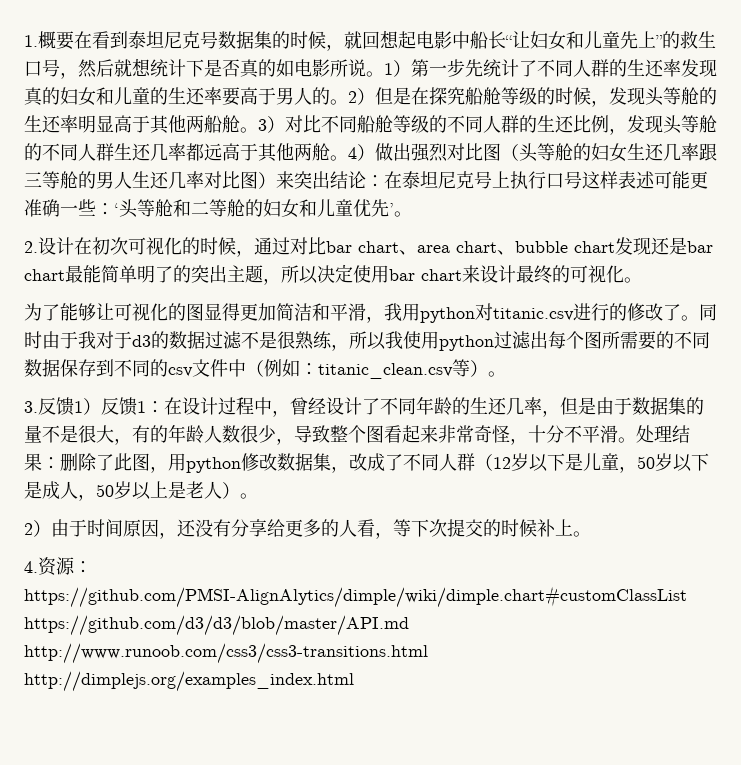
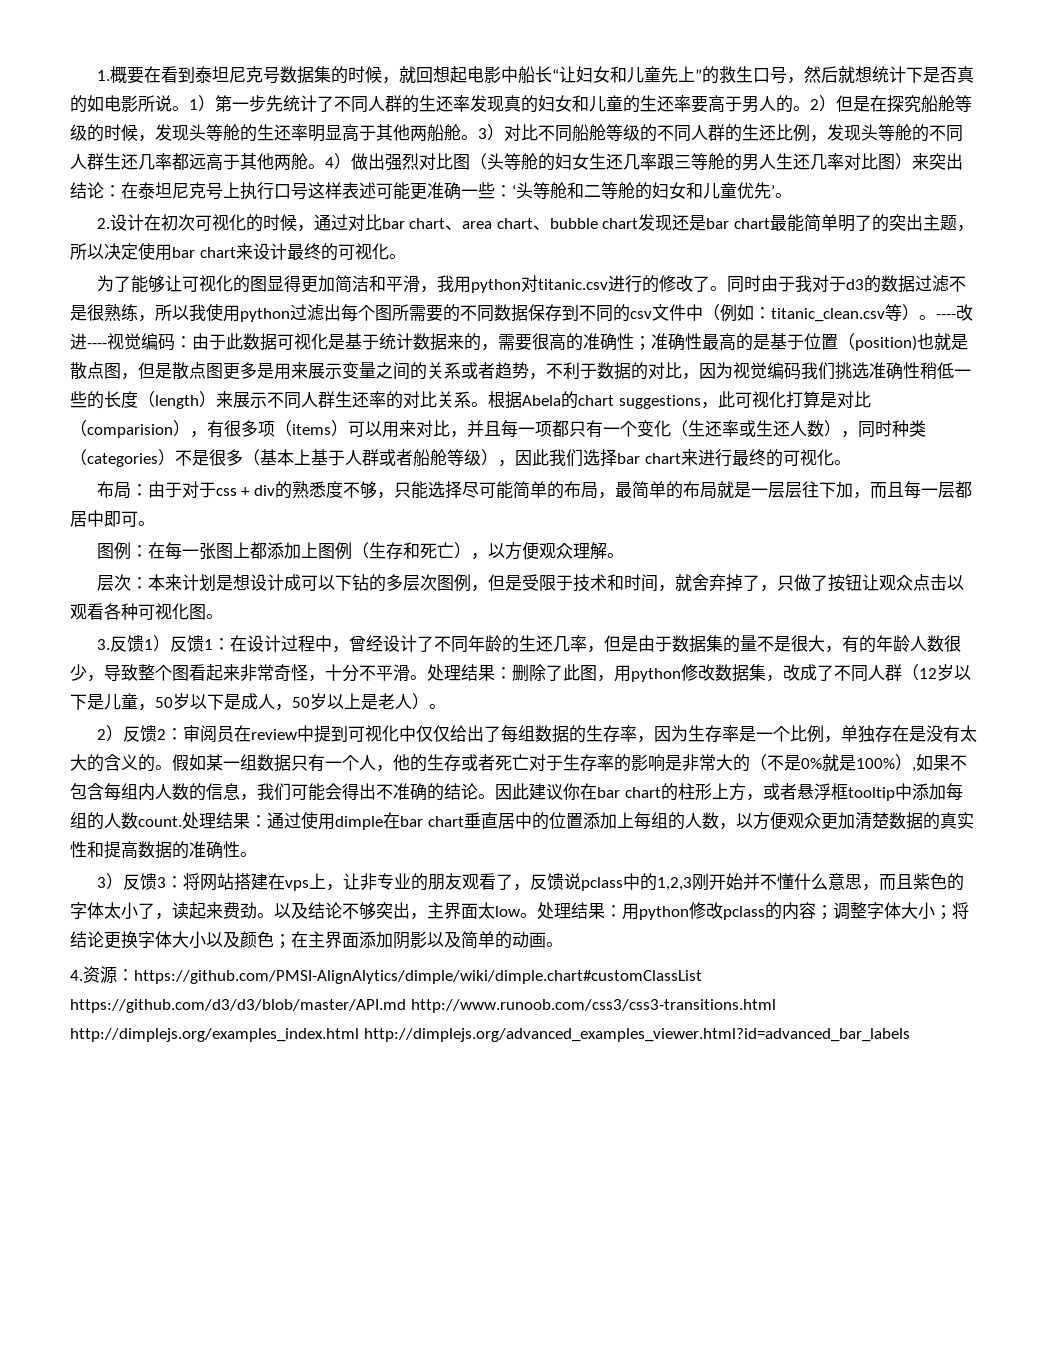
(506, 374) none -> [936,304,973,321] [70,333,968,351] [70,362,971,380] [70,391,871,409] [70,420,926,438] [70,449,851,467] [96,481,972,499] [70,510,155,527] [96,542,624,560] [96,574,964,592] [70,603,223,620] ----改进----视觉编码：由于此数据可视化是基于统计数据来的，需要很高的准确性；准确性最高的是基于位置（position)也就是散点图，但是散点图更多是用来展示变量之间的关系或者趋势，不利于数据的对比，因为视觉编码我们挑选准确性稍低一些的长度（length）来展示不同人群生还率的对比关系。根据Abela的chart suggestions，此可视化打算是对比（comparision），有很多项（items）可以用来对比，并且每一项都只有一个变化（生还率或生还人数），同时种类（categories）不是很多（基本上基于人群或者船舱等级），因此我们选择bar chart来进行最终的可视化。 // 布局：由于对于css + div的熟悉度不够，只能选择尽可能简单的布局，最简单的布局就是一层层往下加，而且每一层都居中即可。 // 图例：在每一张图上都添加上图例（生存和死亡），以方便观众理解。 // 层次：本来计划是想设计成可以下钻的多层次图例，但是受限于技术和时间，就舍弃掉了，只做了按钮让观众点击以观看各种可视化图。
[51,519,573,539] 由于时间原因，还没有分享给更多的人看，等下次提交的时候补上 -> [122,725,977,743] [70,754,967,772] [70,783,963,801] [70,811,974,830] [70,841,257,859] [96,873,964,891] [70,902,969,920] [70,931,546,949] 反馈2：审阅员在review中提到可视化中仅仅给出了每组数据的生存率，因为生存率是一个比例，单独存在是没有太大的含义的。假如某一组数据只有一个人，他的生存或者死亡对于生存率的影响是非常大的（不是0%就是100%）,如果不包含每组内人数的信息，我们可能会得出不准确的结论。因此建议你在bar chart的柱形上方，或者悬浮框tooltip中添加每组的人数count.处理结果：通过使用dimple在bar chart垂直居中的位置添加上每组的人数，以方便观众更加清楚数据的真实性和提高数据的准确性。 // 3）反馈3：将网站搭建在vps上，让非专业的朋友观看了，反馈说pclass中的1,2,3刚开始并不懂什么意思，而且紫色的字体太小了，读起来费劲。以及结论不够突出，主界面太low。处理结果：用python修改pclass的内容；调整字体大小；将结论更换字体大小以及颜色；在主界面添加阴影以及简单的动画
(354, 681) none -> [363,1028,910,1042] http://dimplejs.org/advanced_examples_viewer.html?id=advanced_bar_labels

